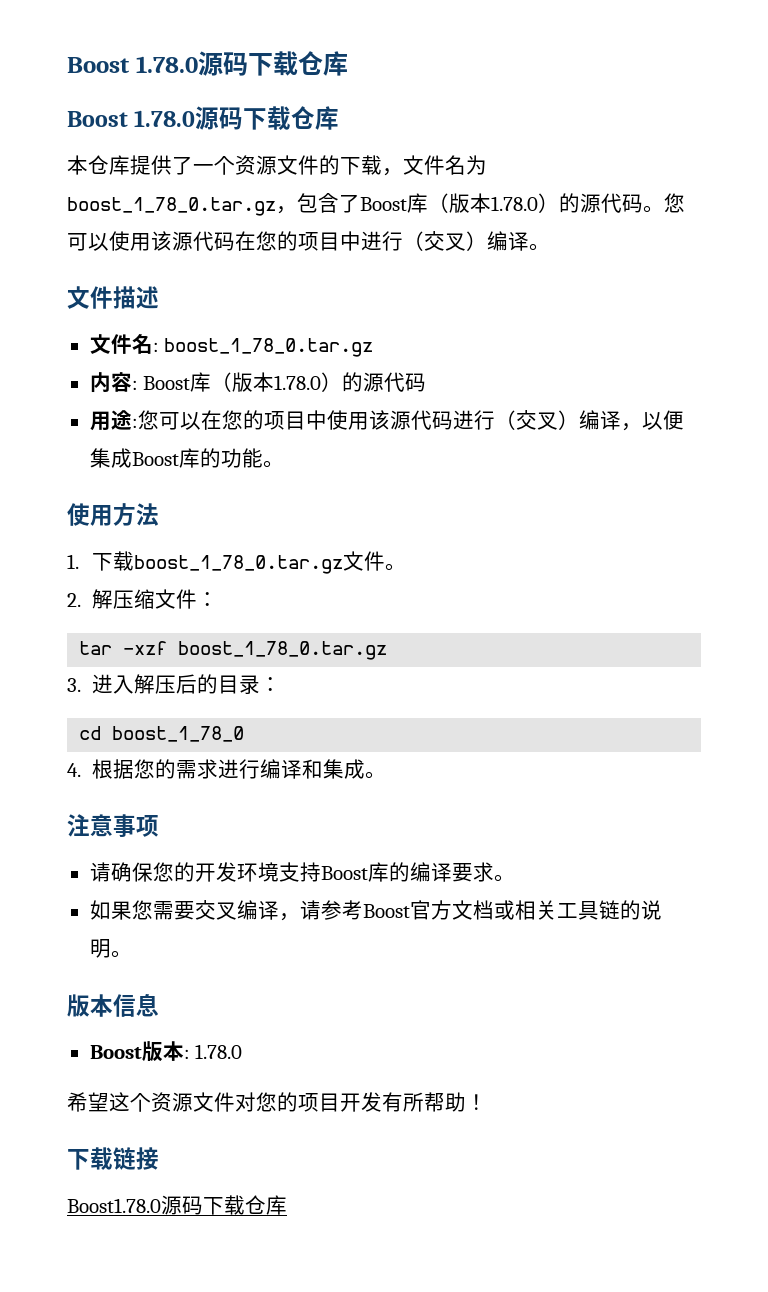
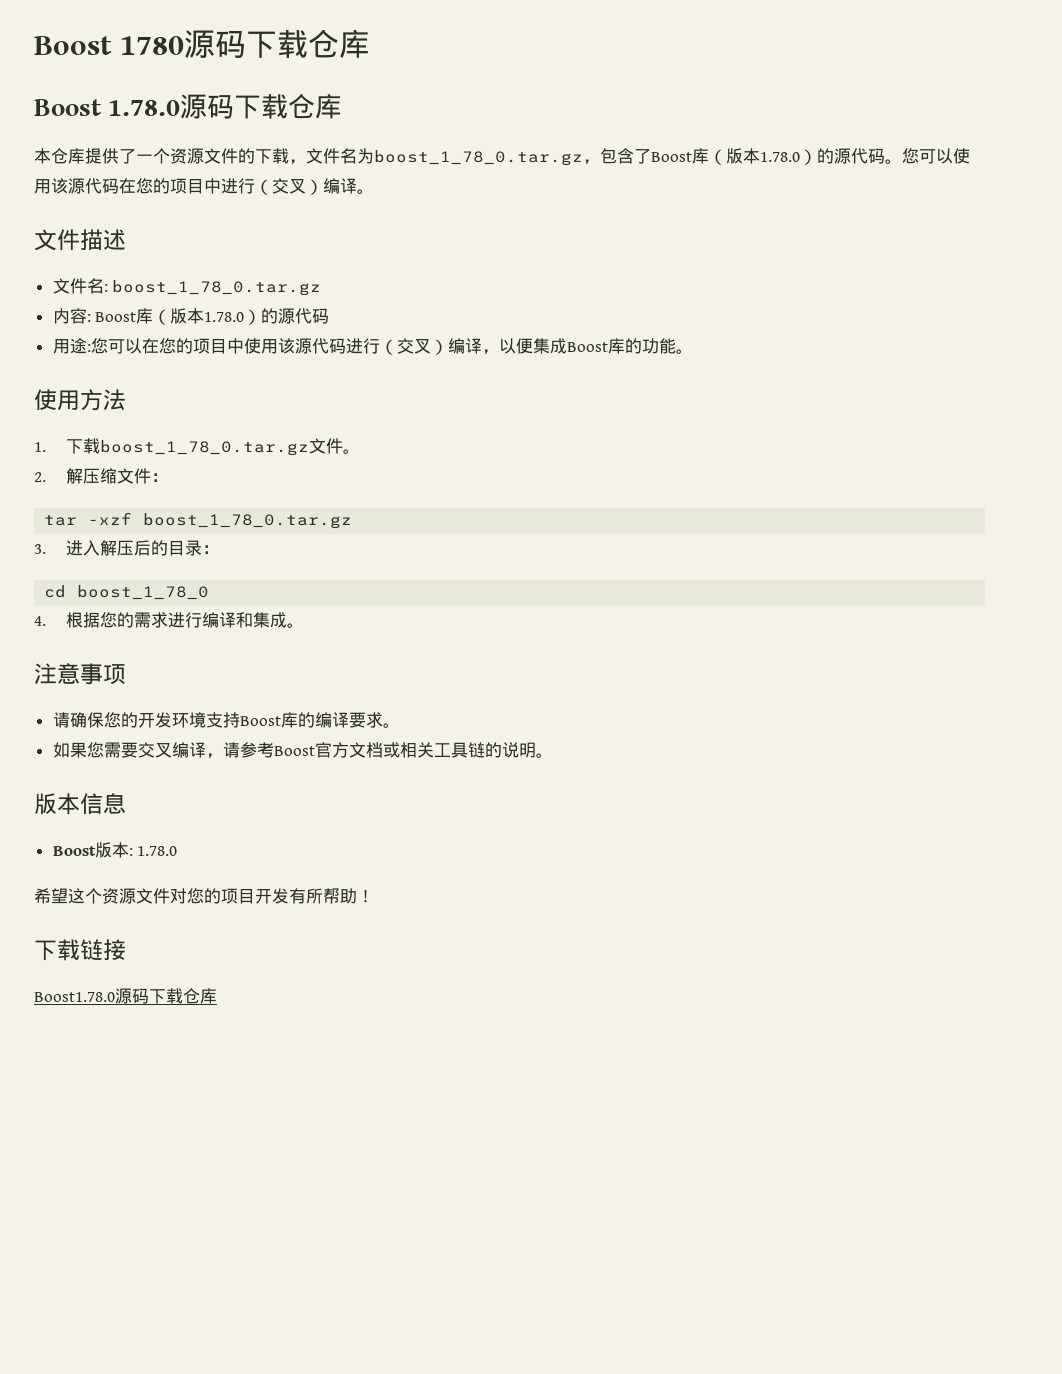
[67,56,198,73] Boost 1.78.0 -> [34,36,185,55] Boost 1780

